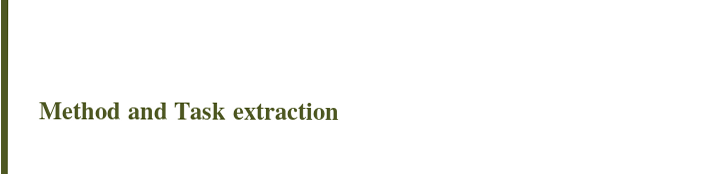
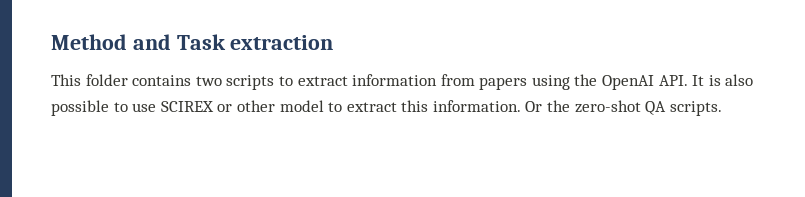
(339, 111) none -> [51,74,754,90] [51,100,722,116] // This folder contains two scripts to extract information from papers using the OpenAI API. It is also possible to use SCIREX or other model to extract this information. Or the zero-shot QA scripts.

